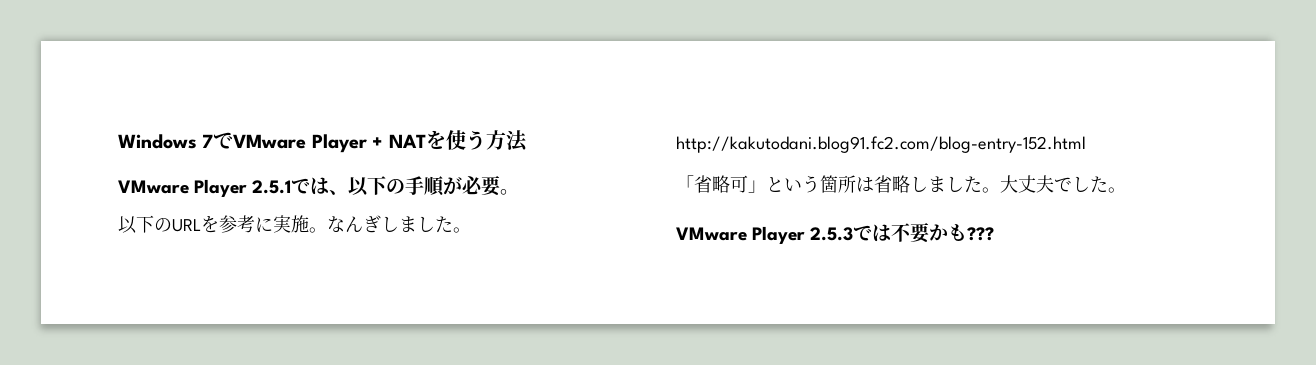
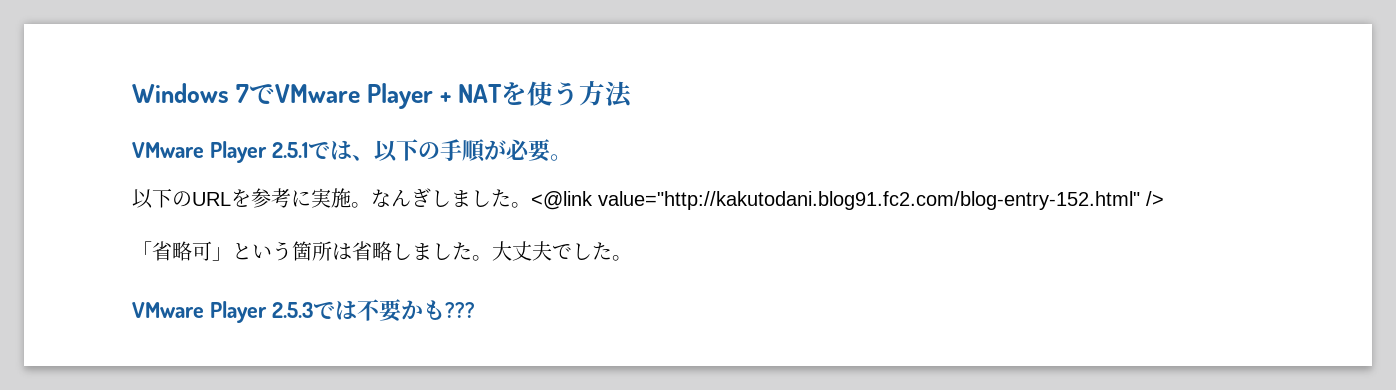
[676,136,1086,153] http://kakutodani.blog91.fc2.com/blog-entry-152.html -> [531,191,1164,210] <@link value="http://kakutodani.blog91.fc2.com/blog-entry-152.html" />

